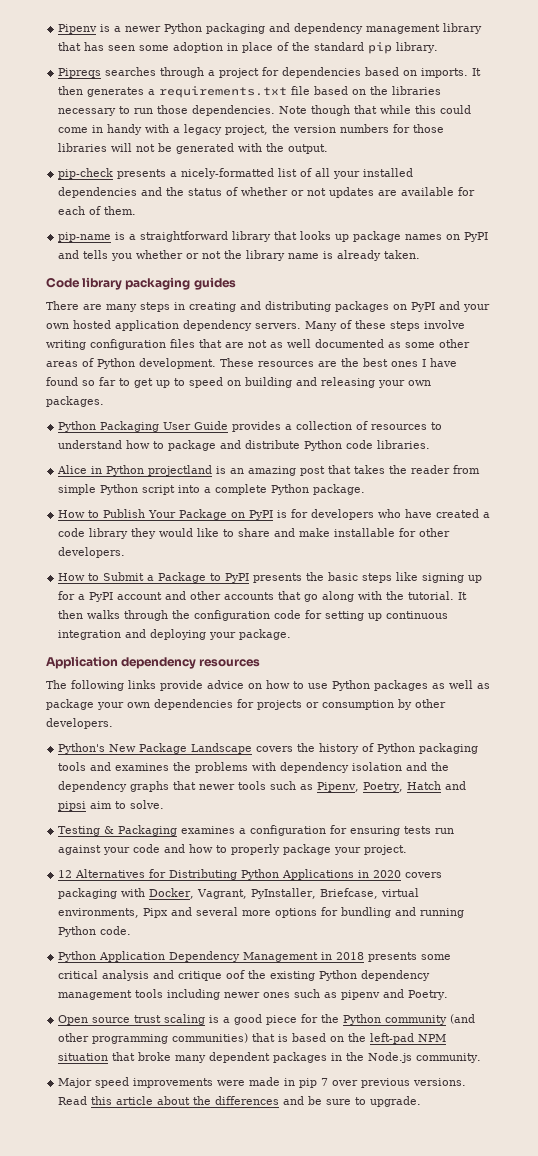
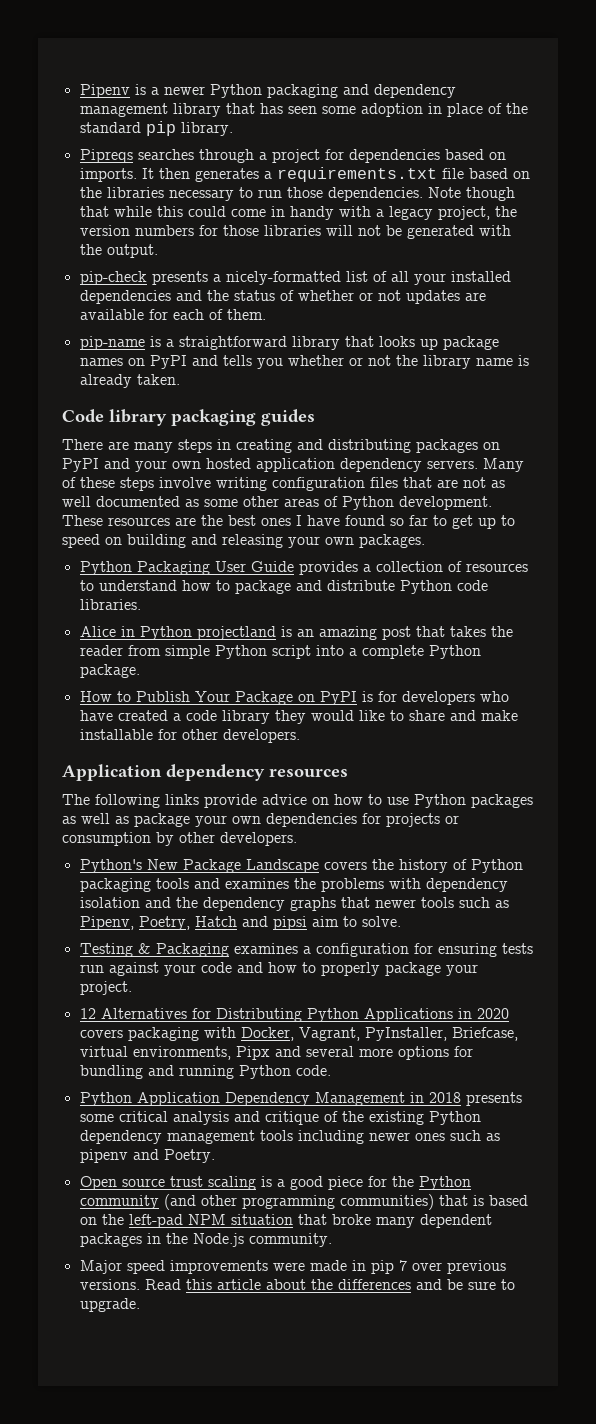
[58,572,483,583] [58,591,468,602] [58,610,449,621] [58,629,292,640] // How to Submit a Package to PyPI presents the basic steps like signing up for a PyPI account and other accounts that go along with the tutorial. It then walks through the configuration code for setting up continuous integration and deploying your package. -> (300, 736) none
[226,970,246,979] oof -> [323,1111,338,1122] of

